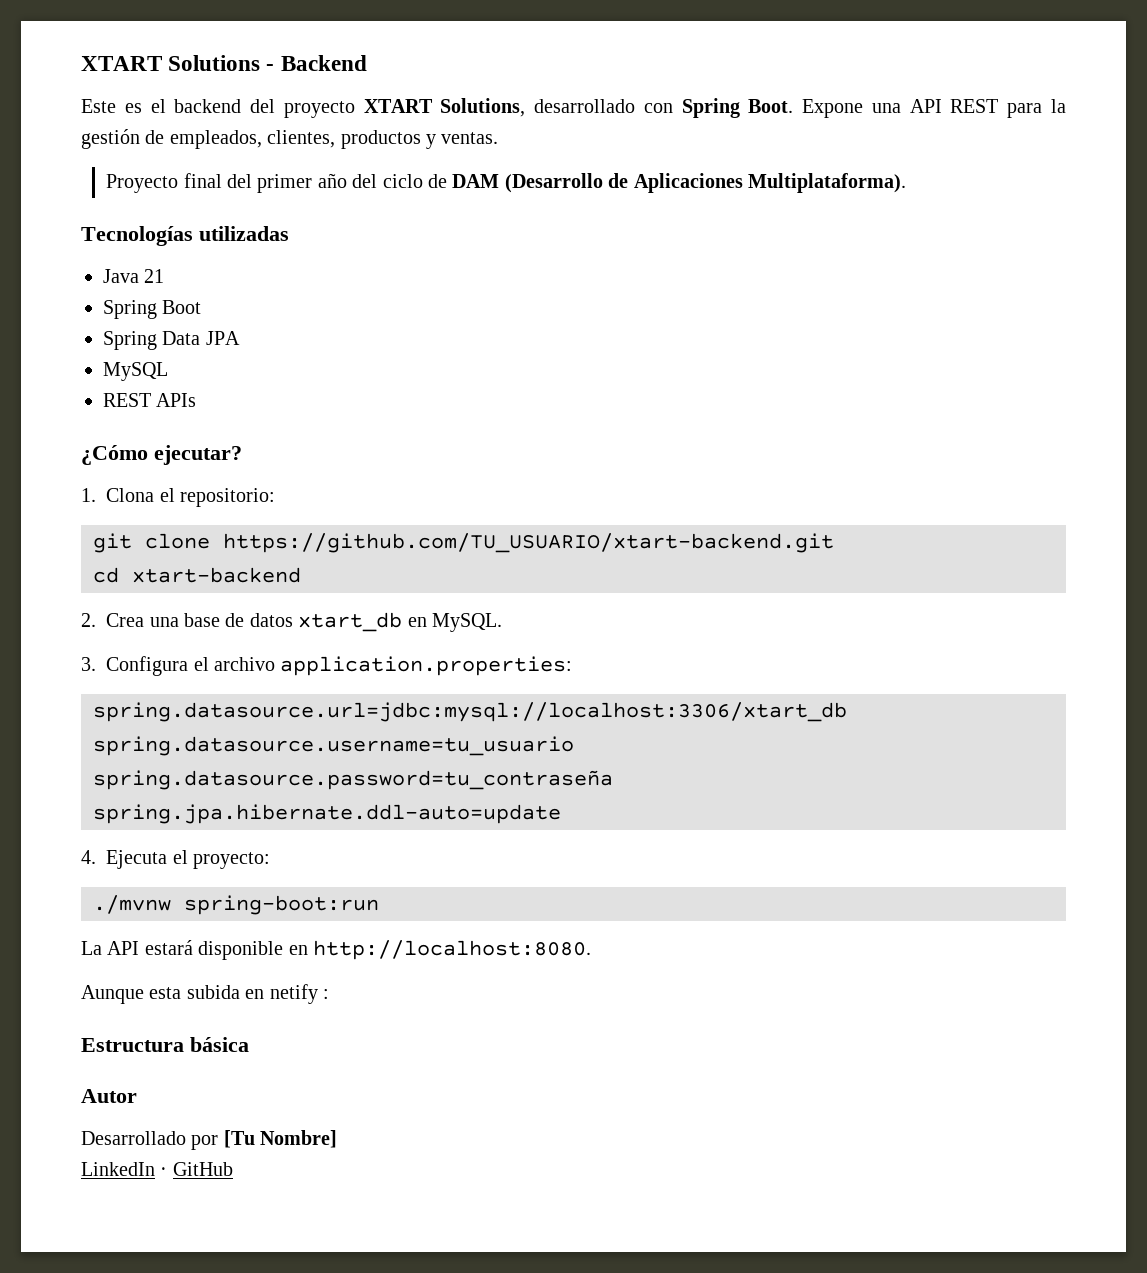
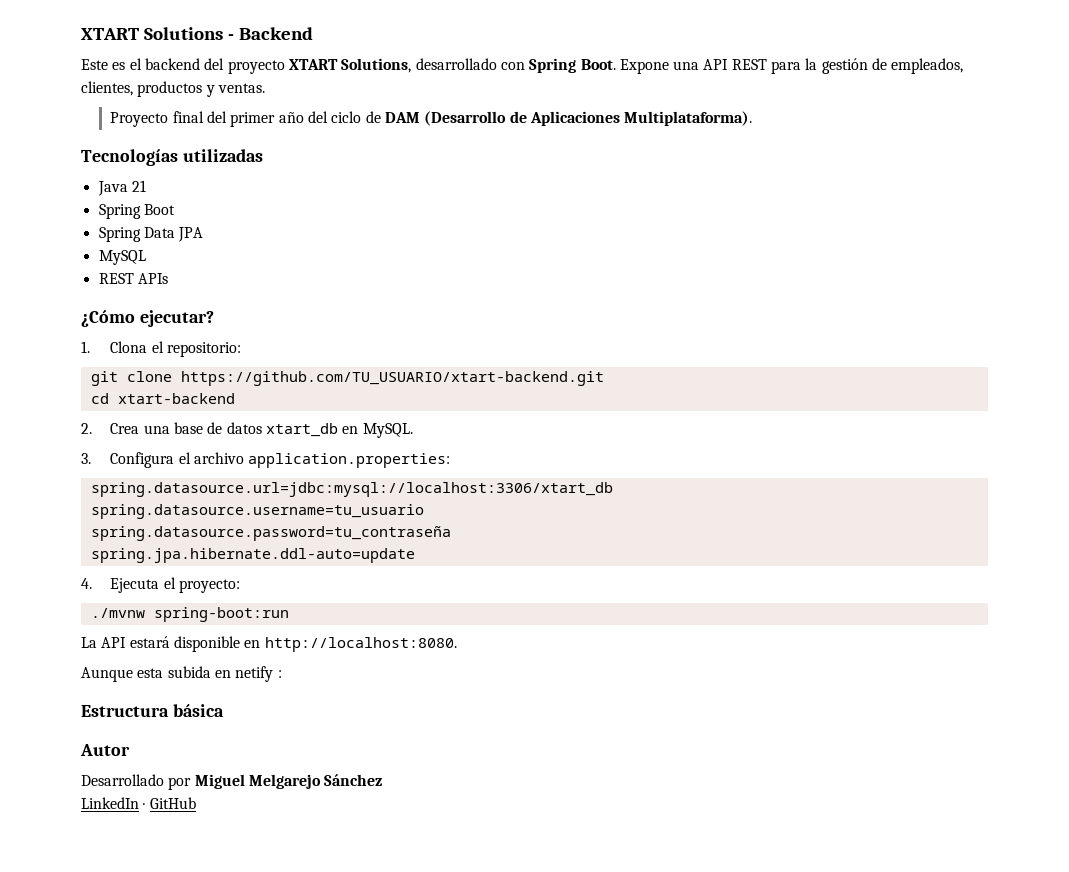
[223,1130,338,1148] [Tu Nombre] -> [194,774,383,789] Miguel Melgarejo Sánchez

